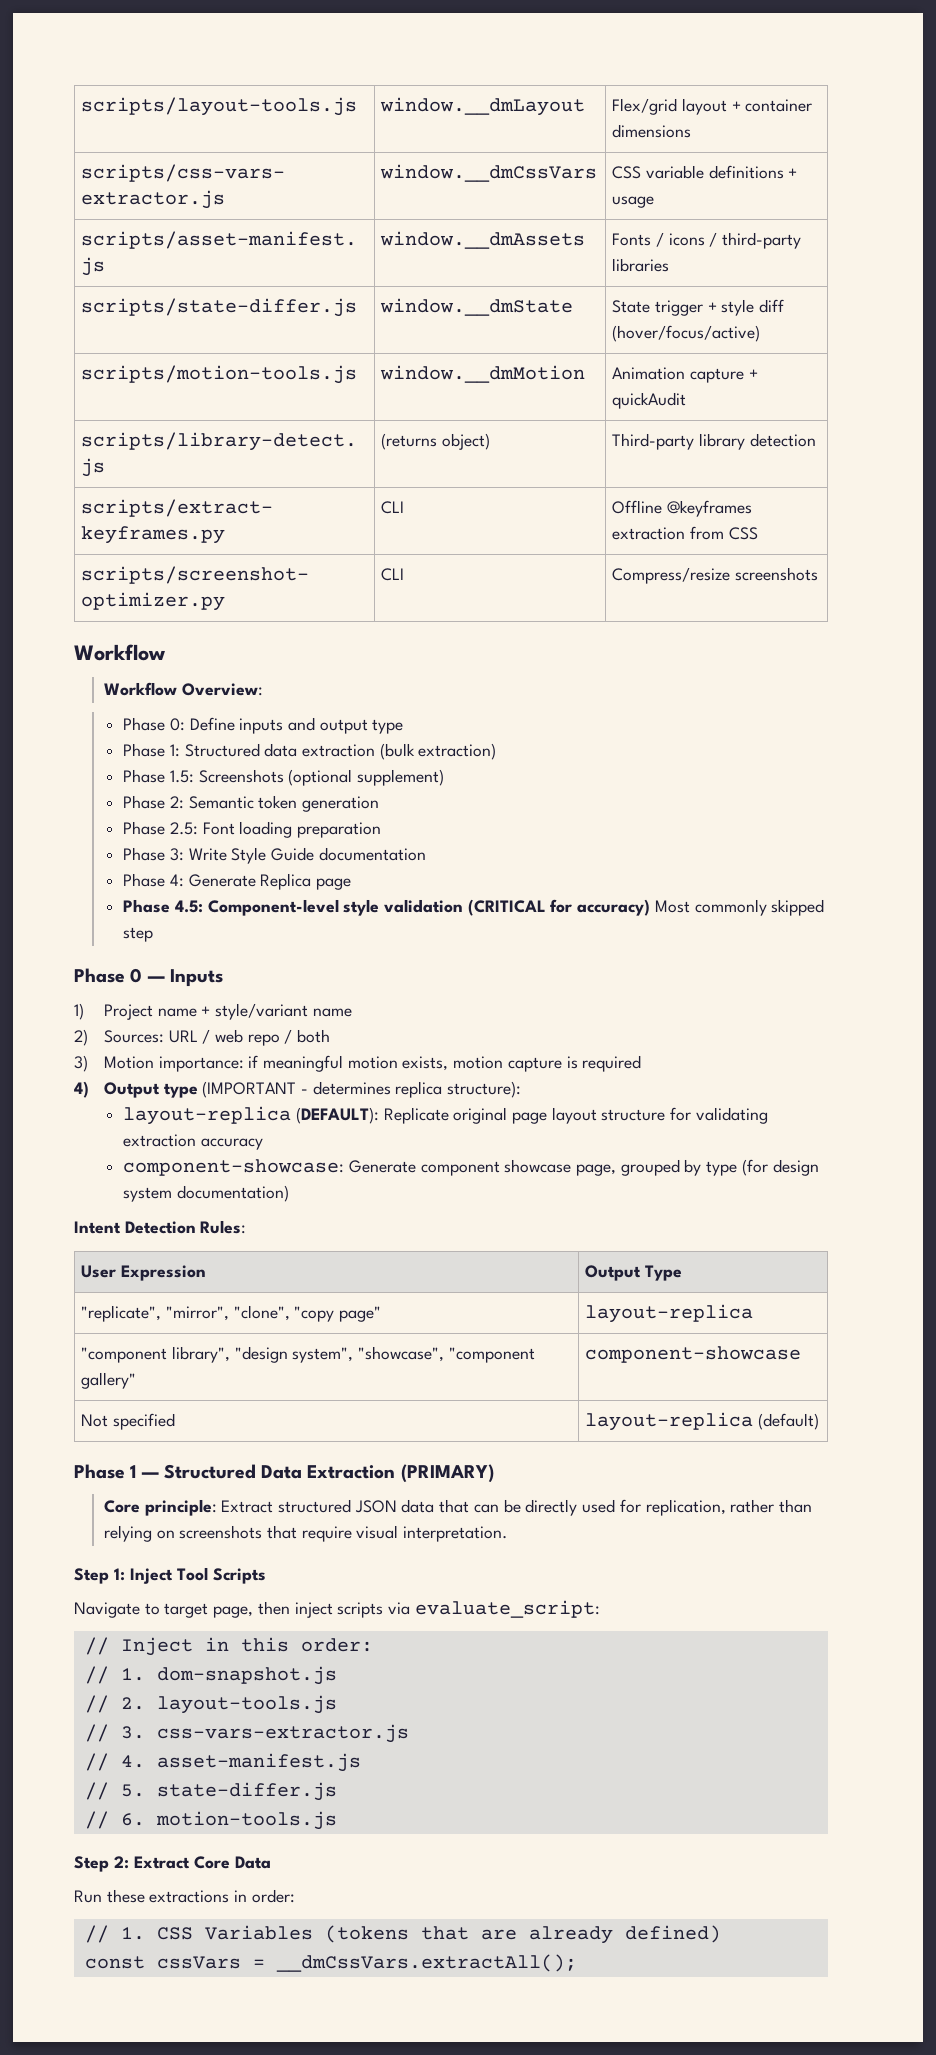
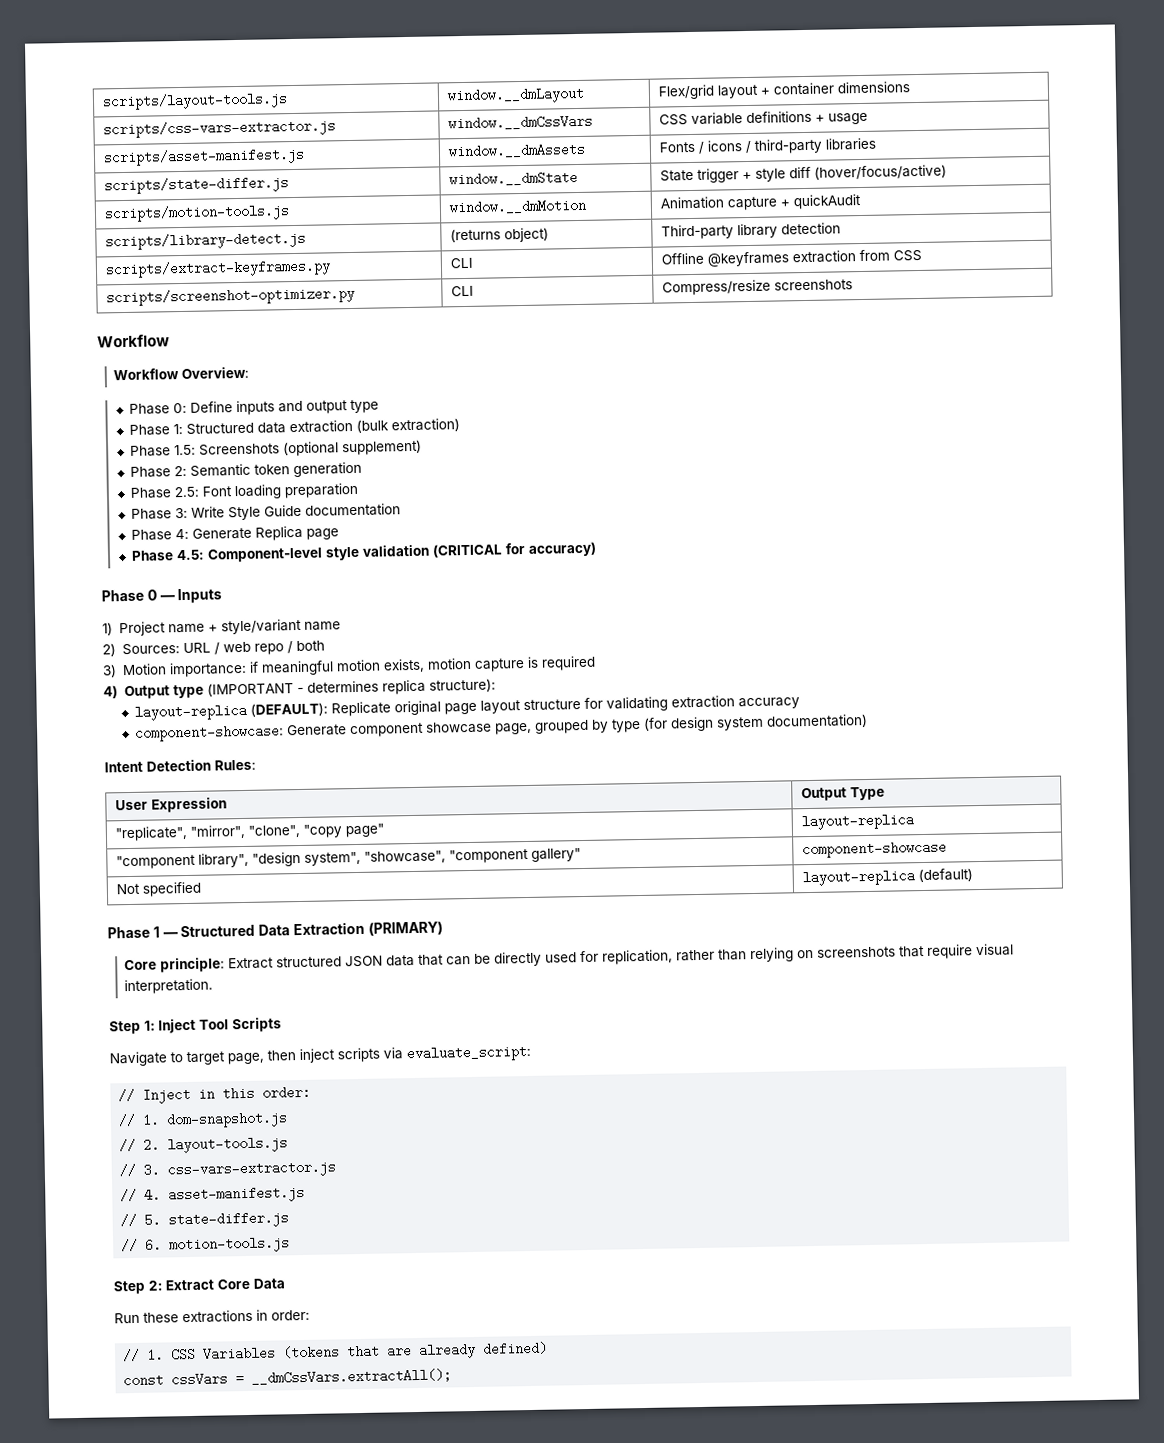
[654,899,825,916] [123,927,154,942] Most commonly skipped step -> (598, 549) none

